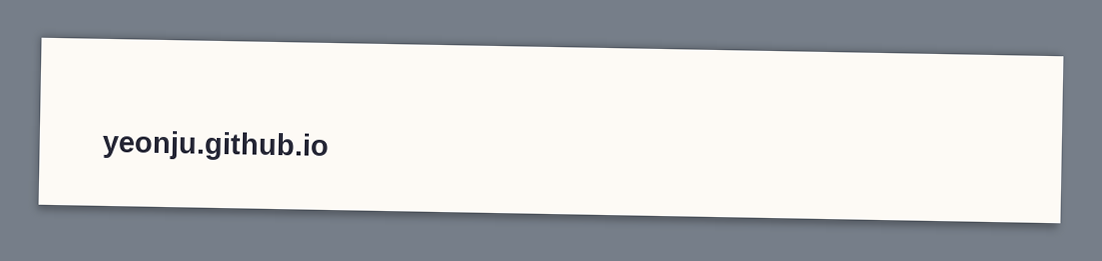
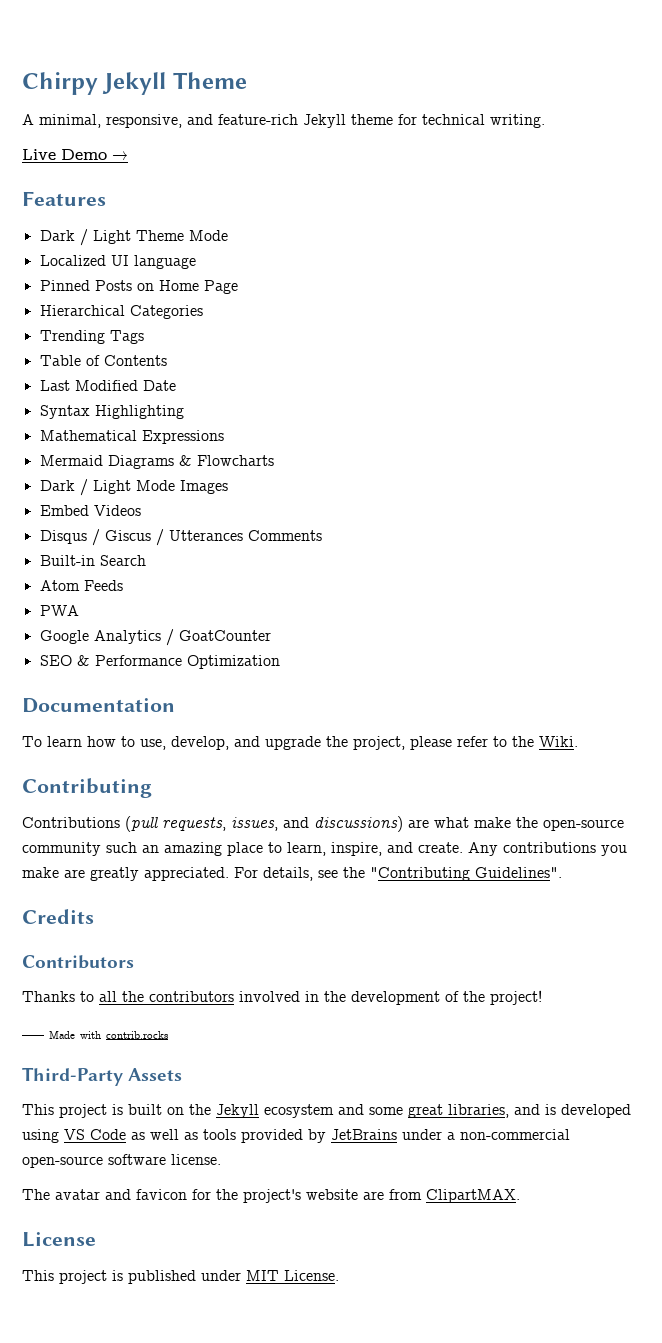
[102,129,329,162] yeonju.github.io -> [22,72,247,95] [22,114,545,128] [22,149,128,160] [22,191,106,206] [39,229,228,246] [39,255,196,269] [39,280,238,294] [39,305,203,319] [39,330,144,344] [39,355,167,366] [39,380,176,391] [39,405,184,419] [39,430,224,444] [39,455,274,469] [39,479,228,496] [39,505,141,516] [39,529,322,546] [39,555,146,566] [39,580,123,591] [39,605,79,616] [39,629,271,646] [39,655,280,669] [22,698,175,713] [22,736,578,750] [22,778,152,798] [22,816,624,832] [22,842,627,856] [22,867,562,881] [22,909,94,924] [22,955,134,969] [22,990,542,1005] [22,1030,168,1039] [22,1067,183,1086] [22,1104,631,1118] [22,1129,570,1143] [22,1154,221,1168] [22,1189,520,1203] [22,1232,96,1247] [22,1270,339,1284] Chirpy Jekyll Theme // A minimal, responsive, and feature-rich Jekyll theme for technical writing. // Live Demo → // Features // Dark / Light Theme Mode // Localized UI language // Pinned Posts on Home Page // Hierarchical Categories // Trending Tags // Table of Contents // Last Modified Date // Syntax Highlighting // Mathematical Expressions // Mermaid Diagrams & Flowcharts // Dark / Light Mode Images // Embed Videos // Disqus / Giscus / Utterances Comments // Built-in Search // Atom Feeds // PWA // Google Analytics / GoatCounter // SEO & Performance Optimization // Documentation // To learn how to use, develop, and upgrade the project, please refer to the Wiki. // Contributing // Contributions (pull requests, issues, and discussions) are what make the open-source community such an amazing place to learn, inspire, and create. Any contributions you make are greatly appreciated. For details, see the "Contributing Guidelines". // Credits // Contributors // Thanks to all the contributors involved in the development of the project! // —— Made with contrib.rocks // Third-Party Assets // This project is built on the Jekyll ecosystem and some great libraries, and is developed using VS Code as well as tools provided by JetBrains under a non-commercial open-source software license. // The avatar and favicon for the project's website are from ClipartMAX. // License // This project is published under MIT License.

